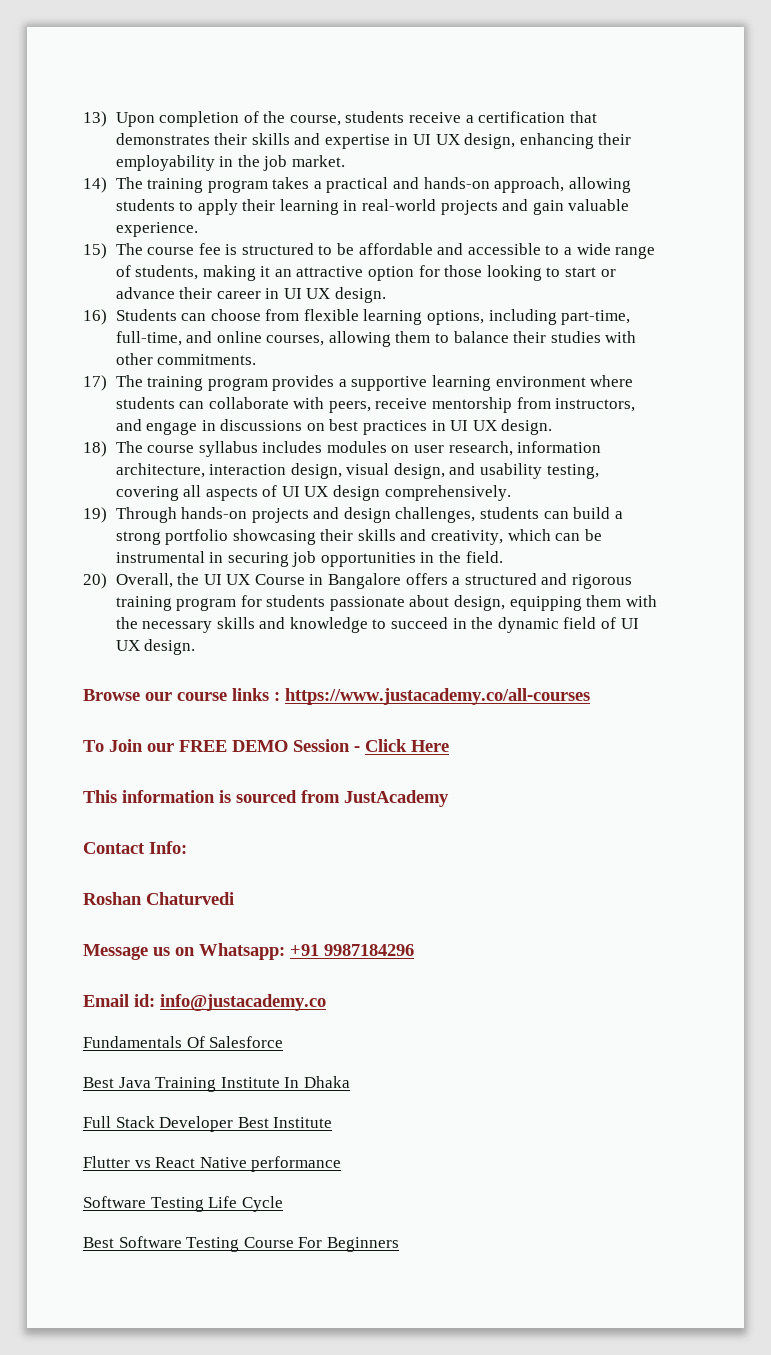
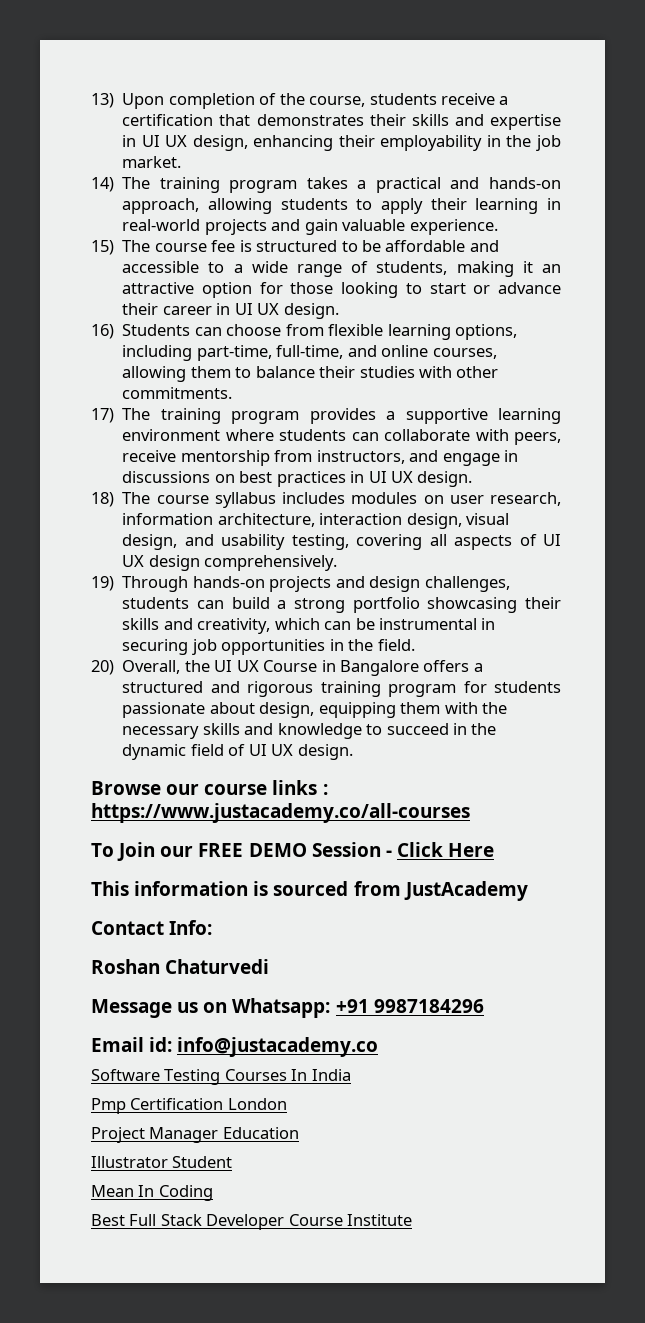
[83,1036,284,1048] [83,1076,350,1092] Fundamentals Of Salesforce // Best Java Training Institute In Dhaka // -> [91,1069,351,1085] [91,1098,287,1114] [91,1127,299,1143] [91,1156,233,1168] [91,1185,213,1201] [91,1214,125,1226] Software Testing Courses In India // Pmp Certification London // Project Manager Education // Illustrator Student // Mean In Coding // Best
[237,1117,333,1128] [83,1156,342,1172] [83,1196,283,1212] [83,1236,399,1252] Best Institute // Flutter vs React Native performance // Software Testing Life Cycle // Best Software Testing Course For Beginners -> [288,1214,413,1226] Course Institute

